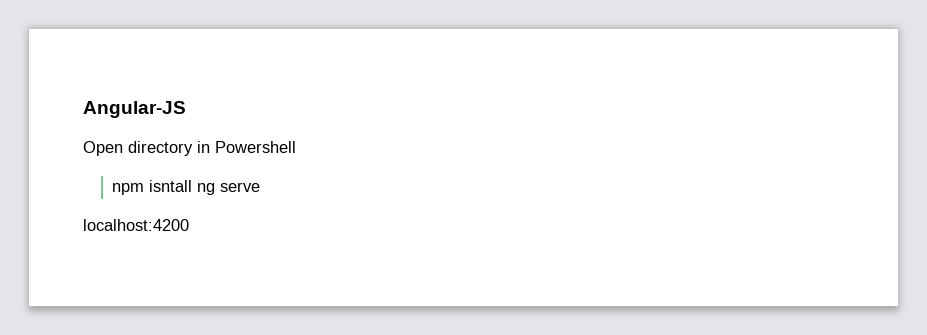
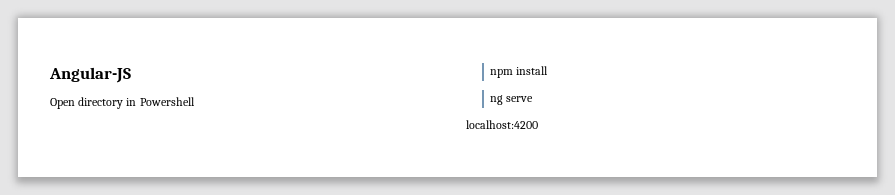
[149,180,193,192] isntall -> [516,66,549,75] install //

